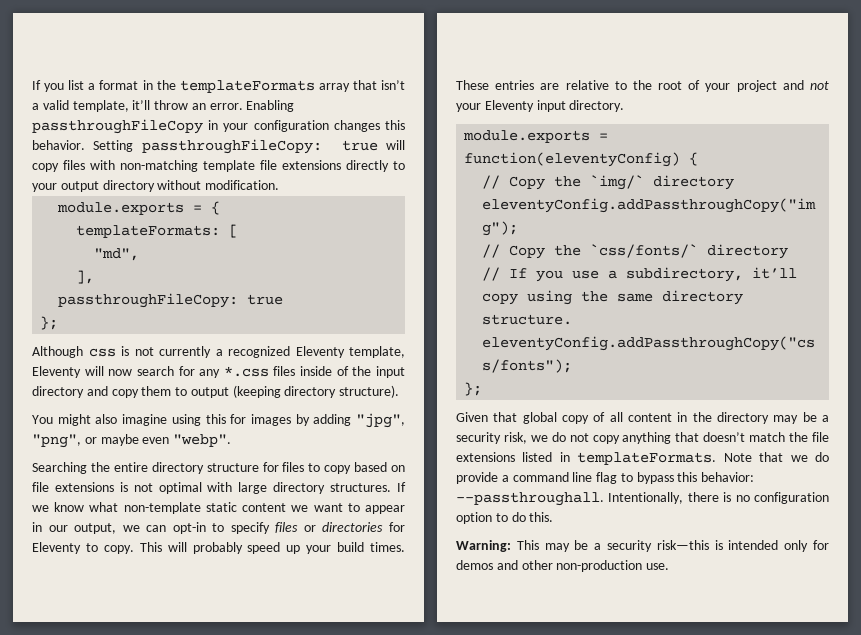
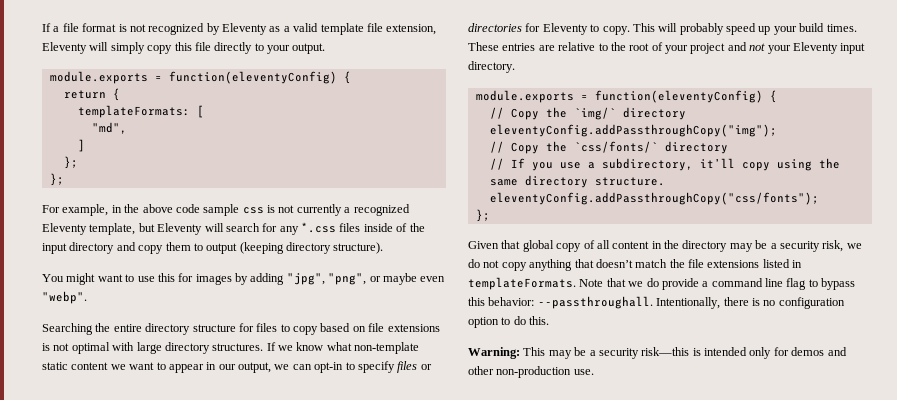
[32,80,405,93] [32,100,295,112] [32,119,405,134] [32,139,405,154] [32,160,405,172] [32,180,280,192] [57,202,203,215] If you list a format in the templateFormats array that isn’t a valid template, it’ll throw an error. Enabling passthroughFileCopy in your configuration changes this behavior. Setting passthroughFileCopy: true will copy files with non-matching template file extensions directly to your output directory without modification. // module.exports = -> [42,23,437,35] [42,42,326,54] [49,71,351,84] [63,90,106,99] If a file format is not recognized by Eleventy as a valid template file extension, Eleventy will simply copy this file directly to your output. // module.exports = function(eleventyConfig) { // return
[76,270,95,284] [58,293,284,308] [40,316,59,330] [32,346,83,358] ], // passthroughFileCopy: true // }; // Although -> [77,139,85,152] [63,156,78,169] [49,173,64,186] [42,204,240,216] ] // }; // }; // For example, in the above code sample
[32,366,133,378] Eleventy will now -> [138,223,224,235] but Eleventy will
[95,414,201,426] also imagine using -> [97,274,155,282] want to use

